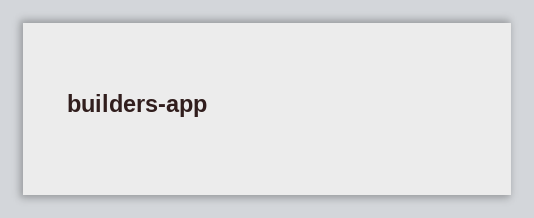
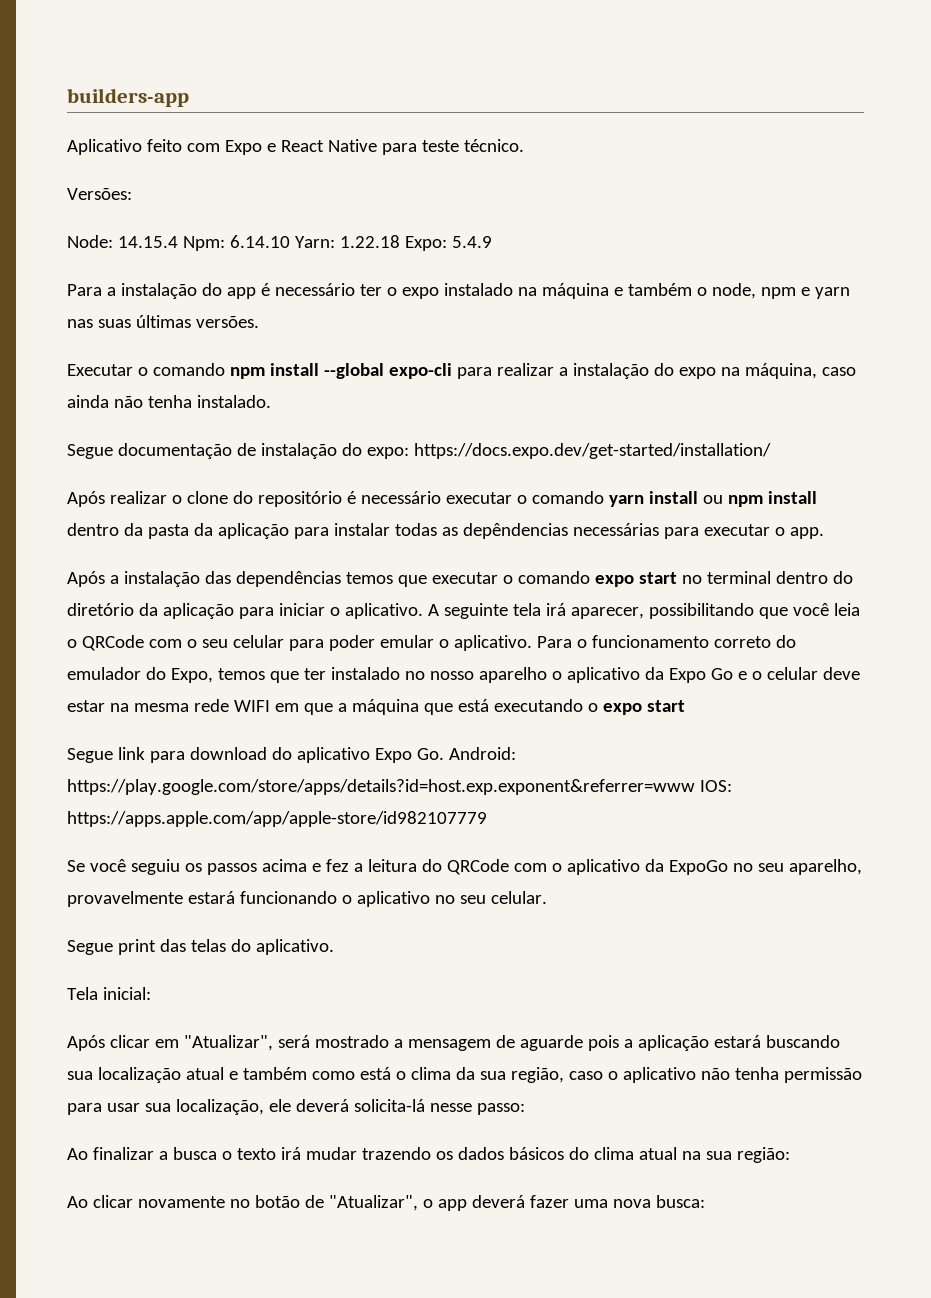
(207, 105) none -> [67,139,524,155] [67,188,132,200] [67,235,492,251] [67,283,850,299] [67,315,259,328] [67,363,856,379] [67,395,271,408] [67,443,771,459] [67,491,817,507] [67,523,824,539] [67,571,853,587] [67,603,860,619] [67,635,796,651] [67,667,860,683] [67,699,685,715] [67,747,516,763] [67,779,732,795] [67,811,487,827] [67,859,862,875] [67,891,547,907] [67,939,334,955] [67,987,151,1000] [67,1035,840,1051] [67,1067,862,1083] [67,1099,525,1115] [67,1147,790,1163] [67,1195,705,1211] // Aplicativo feito com Expo e React Native para teste técnico. // Versões: // Node: 14.15.4 Npm: 6.14.10 Yarn: 1.22.18 Expo: 5.4.9 // Para a instalação do app é necessário ter o expo instalado na máquina e também o node, npm e yarn nas suas últimas versões. // Executar o comando npm install --global expo-cli para realizar a instalação do expo na máquina, caso ainda não tenha instalado. // Segue documentação de instalação do expo: https://docs.expo.dev/get-started/installation/ // Após realizar o clone do repositório é necessário executar o comando yarn install ou npm install dentro da pasta da aplicação para instalar todas as depêndencias necessárias para executar o app. // Após a instalação das dependências temos que executar o comando expo start no terminal dentro do diretório da aplicação para iniciar o aplicativo. A seguinte tela irá aparecer, possibilitando que você leia o QRCode com o seu celular para poder emular o aplicativo. Para o funcionamento correto do emulador do Expo, temos que ter instalado no nosso aparelho o aplicativo da Expo Go e o celular deve estar na mesma rede WIFI em que a máquina que está executando o expo start // Segue link para download do aplicativo Expo Go. Android: https://play.google.com/store/apps/details?id=host.exp.exponent&referrer=www IOS: https://apps.apple.com/app/apple-store/id982107779 // Se você seguiu os passos acima e fez a leitura do QRCode com o aplicativo da ExpoGo no seu aparelho, provavelmente estará funcionando o aplicativo no seu celular. // Segue print das telas do aplicativo. // Tela inicial: // Após clicar em "Atualizar", será mostrado a mensagem de aguarde pois a aplicação estará buscando sua localização atual e também como está o clima da sua região, caso o aplicativo não tenha permissão para usar sua localização, ele deverá solicita-lá nesse passo: // Ao finalizar a busca o texto irá mudar trazendo os dados básicos do clima atual na sua região: // Ao clicar novamente no botão de "Atualizar", o app deverá fazer uma nova busca:

